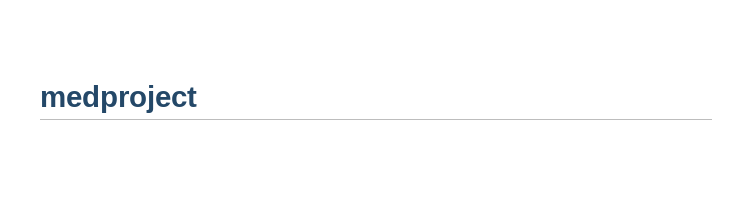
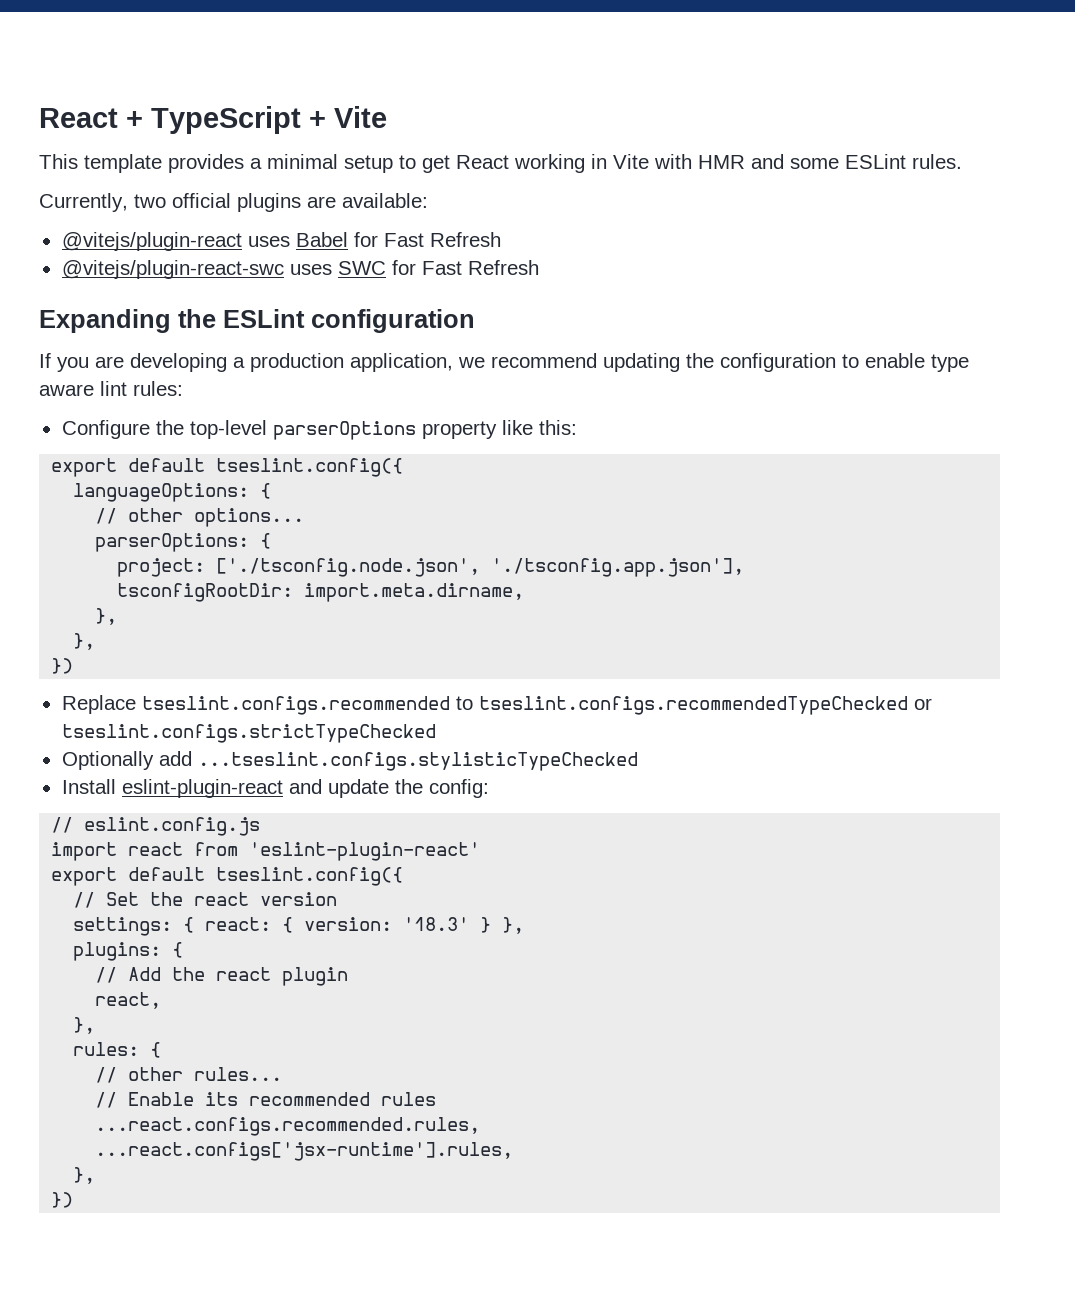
[40,85,197,113] medproject -> [39,106,387,134] [39,154,962,173] [39,193,428,212] [61,232,501,251] [61,260,539,279] [39,309,475,333] [39,353,969,372] [39,381,183,396] [61,420,577,440] [51,458,404,477] [73,483,272,502] [95,508,305,527] [95,533,272,552] [117,558,745,577] [117,583,525,602] [95,608,118,625] [73,633,96,650] [51,658,74,674] [61,695,932,715] [61,724,436,743] [61,751,638,771] [61,779,489,798] [51,817,261,836] [51,842,481,861] [51,867,404,886] [73,892,338,908] [73,917,525,936] [73,942,184,961] [95,967,349,986] [95,992,162,1009] [73,1017,96,1034] [73,1042,162,1058] [95,1067,283,1083] [95,1092,437,1108] [95,1117,481,1136] [95,1142,514,1161] [73,1167,96,1184] [51,1192,74,1208] React + TypeScript + Vite // This template provides a minimal setup to get React working in Vite with HMR and some ESLint rules. // Currently, two official plugins are available: // @vitejs/plugin-react uses Babel for Fast Refresh // @vitejs/plugin-react-swc uses SWC for Fast Refresh // Expanding the ESLint configuration // If you are developing a production application, we recommend updating the configuration to enable type aware lint rules: // Configure the top-level parserOptions property like this: // export default tseslint.config({ // languageOptions: { // // other options... // parserOptions: { // project: ['./tsconfig.node.json', './tsconfig.app.json'], // tsconfigRootDir: import.meta.dirname, // }, // }, // }) // Replace tseslint.configs.recommended to tseslint.configs.recommendedTypeChecked or tseslint.configs.strictTypeChecked // Optionally add ...tseslint.configs.stylisticTypeChecked // Install eslint-plugin-react and update the config: // // eslint.config.js // import react from 'eslint-plugin-react' // export default tseslint.config({ // // Set the react version // settings: { react: { version: '18.3' } }, // plugins: { // // Add the react plugin // react, // }, // rules: { // // other rules... // // Enable its recommended rules // ...react.configs.recommended.rules, // ...react.configs['jsx-runtime'].rules, // }, // })

